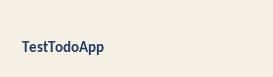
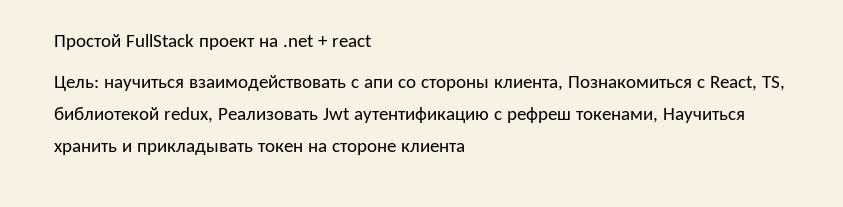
[22,41,104,55] TestTodoApp -> [54,34,372,50] [54,75,785,91] [54,107,745,123] [54,143,465,155] Простой FullStack проект на .net + react // Цель: научиться взаимодействовать с апи со стороны клиента, Познакомиться с React, TS, библиотекой redux, Реализовать Jwt аутентификацию с рефреш токенами, Научиться хранить и прикладывать токен на стороне клиента

